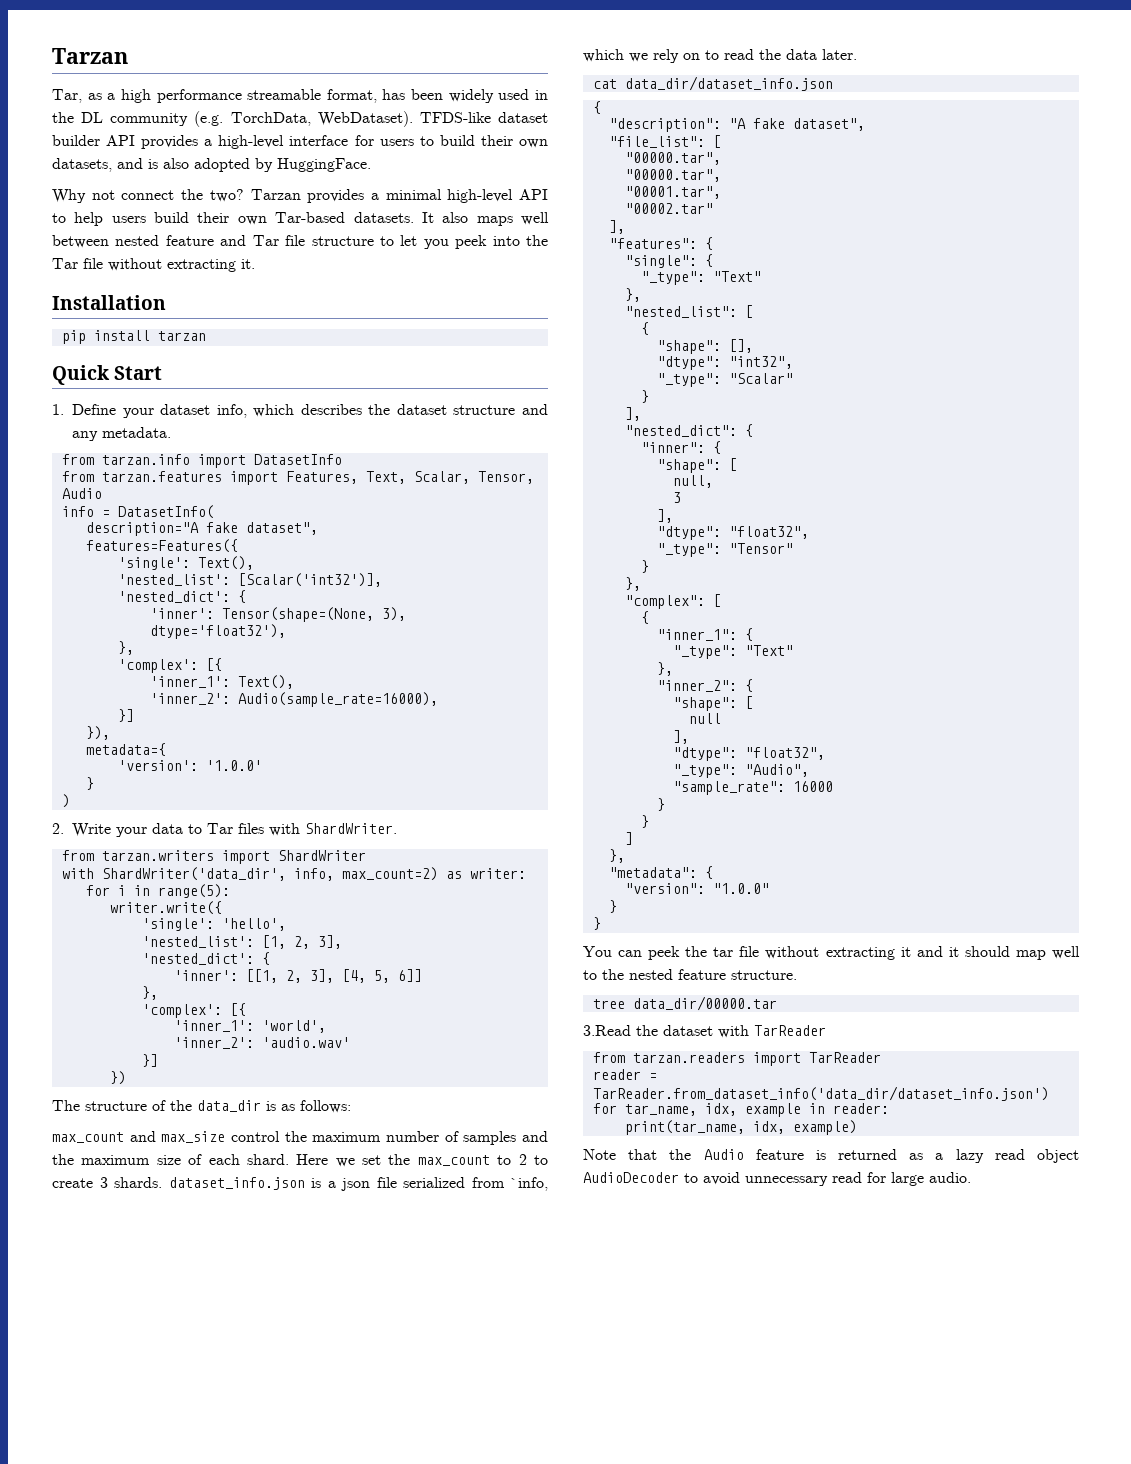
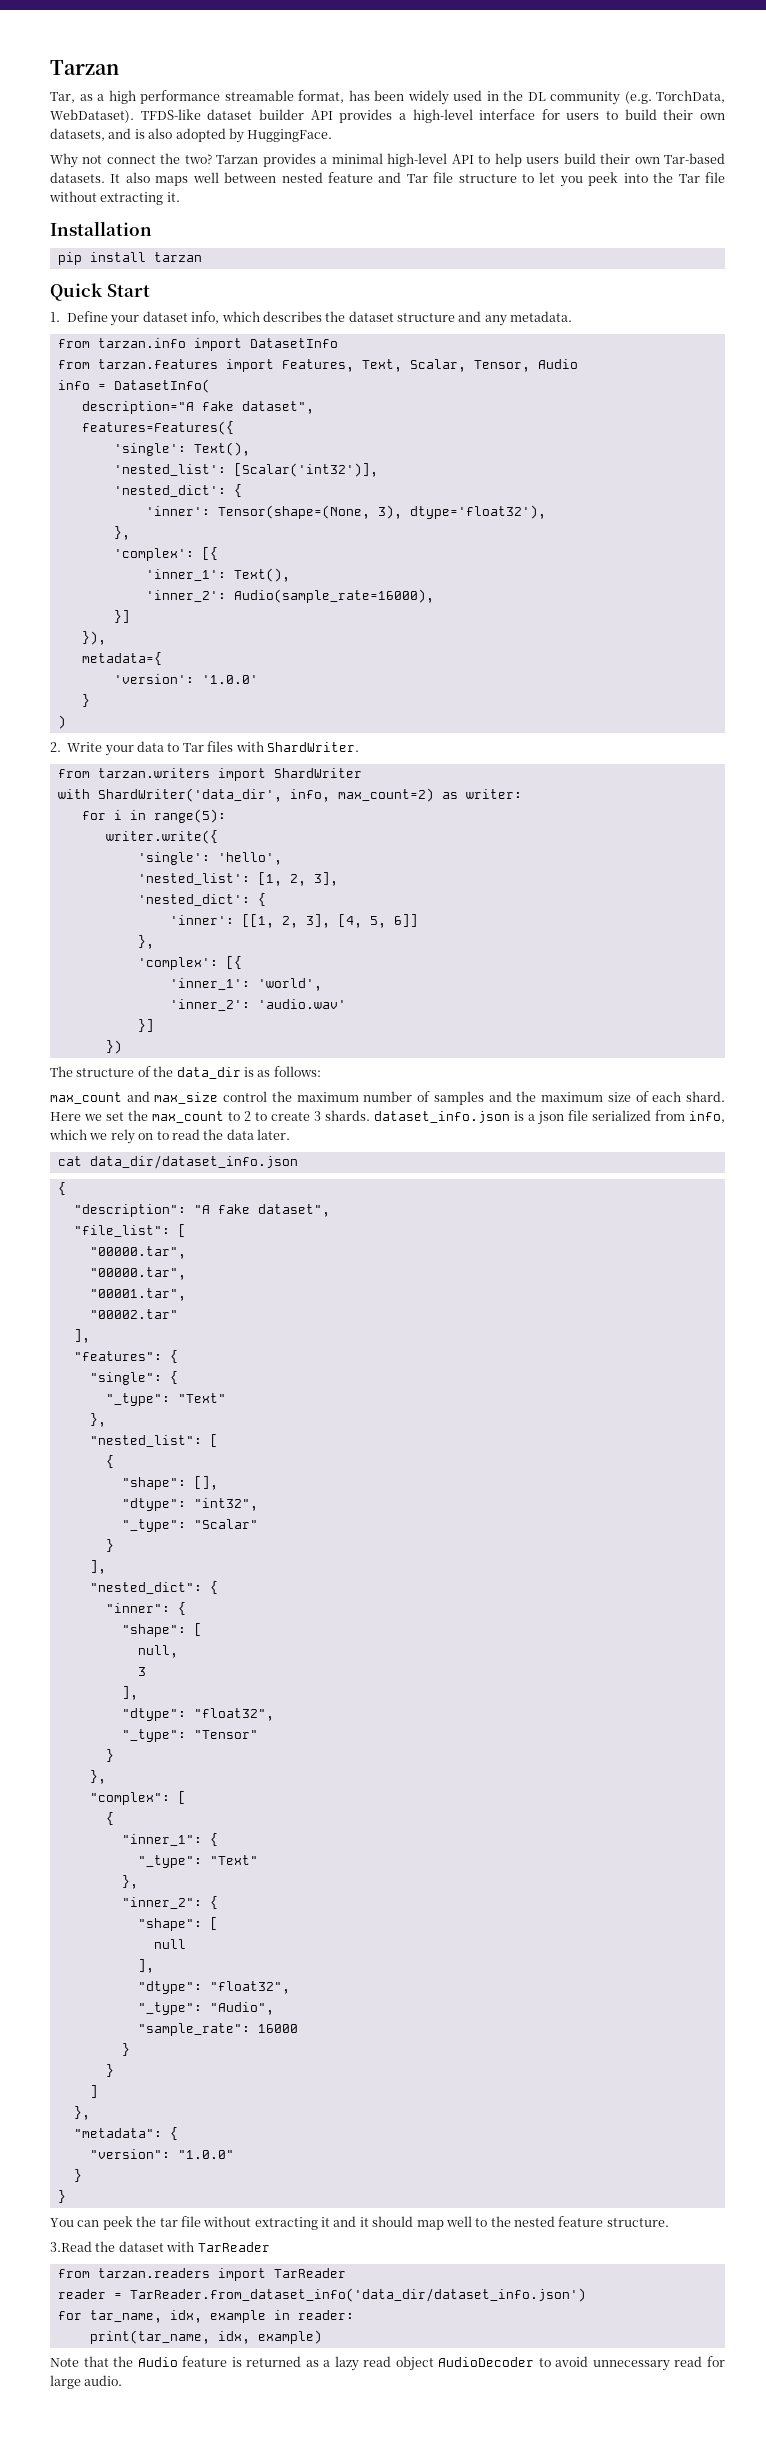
[510,1177,548,1191] `info, -> [689,1111,725,1123] info,
[592,996,777,1011] // tree data_dir/00000.tar -> (669, 2222) none

